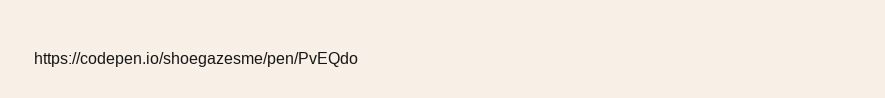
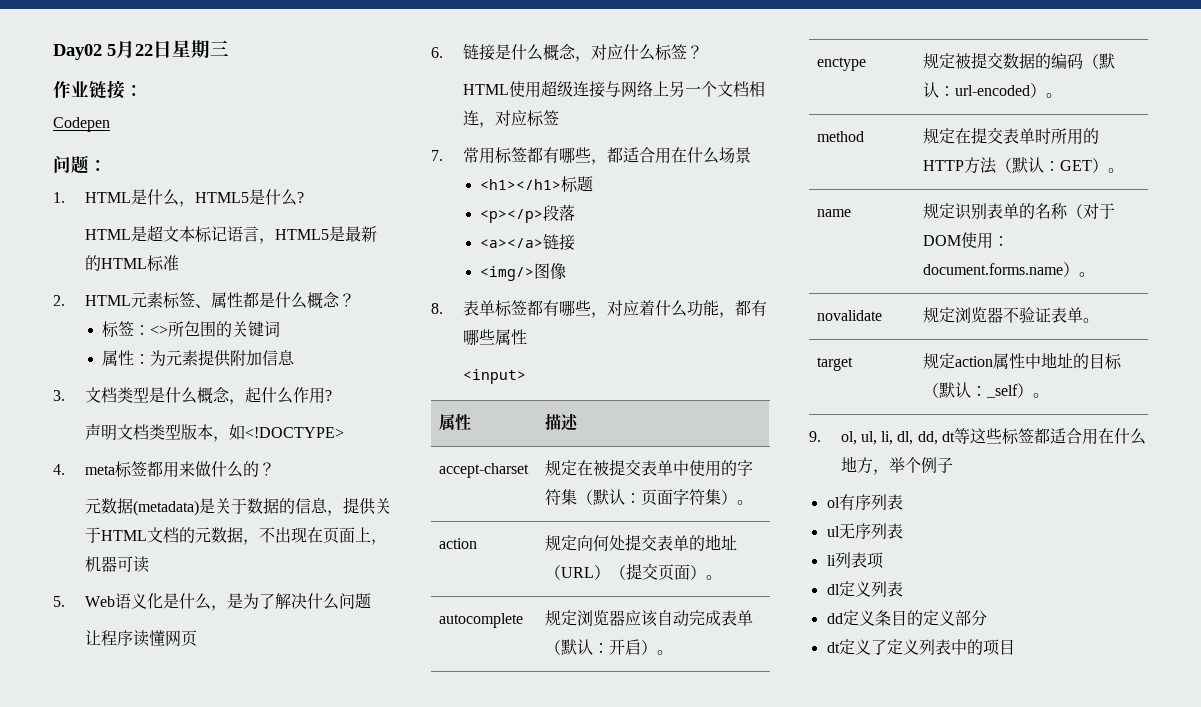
[34,52,358,67] https://codepen.io/shoegazesme/pen/PvEQdo -> [53,40,229,60] [53,80,143,99] [53,117,110,132] [53,155,107,174] [53,189,304,207] [84,225,377,244] [84,255,179,272] [53,292,355,309] [102,321,281,338] [102,349,296,367] [53,387,332,405] [84,423,344,442] [53,461,275,478] [84,497,391,516] [84,527,387,545] [84,556,149,573] [53,593,371,611] [84,630,197,647] [431,44,703,62] [462,80,765,98] [462,110,559,128] [431,147,751,165] [480,176,594,193] [480,204,576,223] [480,234,576,251] [480,263,567,281] [431,300,767,318] [462,329,527,346] [462,369,526,384] [439,413,472,430] [545,413,579,431] [439,463,530,478] [545,459,754,477] [545,489,754,506] [439,538,478,549] [545,534,738,551] [545,563,723,581] [439,613,524,628] [545,610,754,627] [545,639,674,655] [817,57,867,71] [923,52,1116,69] [923,82,1063,98] [817,131,865,142] [923,127,1100,145] [923,157,1125,174] [817,209,852,217] [923,203,1116,220] [923,232,1010,249] [923,262,1096,277] [817,310,883,321] [923,307,1100,323] [817,357,854,371] [923,352,1123,370] [923,382,1050,398] [809,428,1147,445] [840,456,953,475] [826,494,903,510] [826,523,903,539] [826,552,884,569] [826,581,903,597] [826,610,987,626] [826,639,1015,656] Day02 5月22日星期三 // 作业链接： // Codepen // 问题： // 1. HTML是什么，HTML5是什么? // HTML是超文本标记语言，HTML5是最新的HTML标准 // 2. HTML元素标签、属性都是什么概念？ // 标签：<>所包围的关键词 // 属性：为元素提供附加信息 // 3.文档类型是什么概念，起什么作用? // 声明文档类型版本，如<!DOCTYPE> // 4. meta标签都用来做什么的？ // 元数据(metadata)是关于数据的信息，提供关于HTML文档的元数据，不出现在页面上，机器可读 // 5. Web语义化是什么，是为了解决什么问题 // 让程序读懂网页 // 6.链接是什么概念，对应什么标签？ // HTML使用超级连接与网络上另一个文档相连，对应标签 // 7.常用标签都有哪些，都适合用在什么场景 // <h1></h1>标题 // <p></p>段落 // <a></a>链接 // <img/>图像 // 8.表单标签都有哪些，对应着什么功能，都有哪些属性 // <input> // 属性 | 描述 // accept-charset | 规定在被提交表单中使用的字符集（默认：页面字符集）。 // action | 规定向何处提交表单的地址（URL）（提交页面）。 // autocomplete | 规定浏览器应该自动完成表单（默认：开启）。 // enctype | 规定被提交数据的编码（默认：url-encoded）。 // method | 规定在提交表单时所用的HTTP方法（默认：GET）。 // name | 规定识别表单的名称（对于DOM使用：document.forms.name）。 // novalidate | 规定浏览器不验证表单。 // target | 规定action属性中地址的目标（默认：_self）。 // 9. ol, ul, li, dl, dd, dt等这些标签都适合用在什么地方，举个例子 // ol有序列表 // ul无序列表 // li列表项 // dl定义列表 // dd定义条目的定义部分 // dt定义了定义列表中的项目

